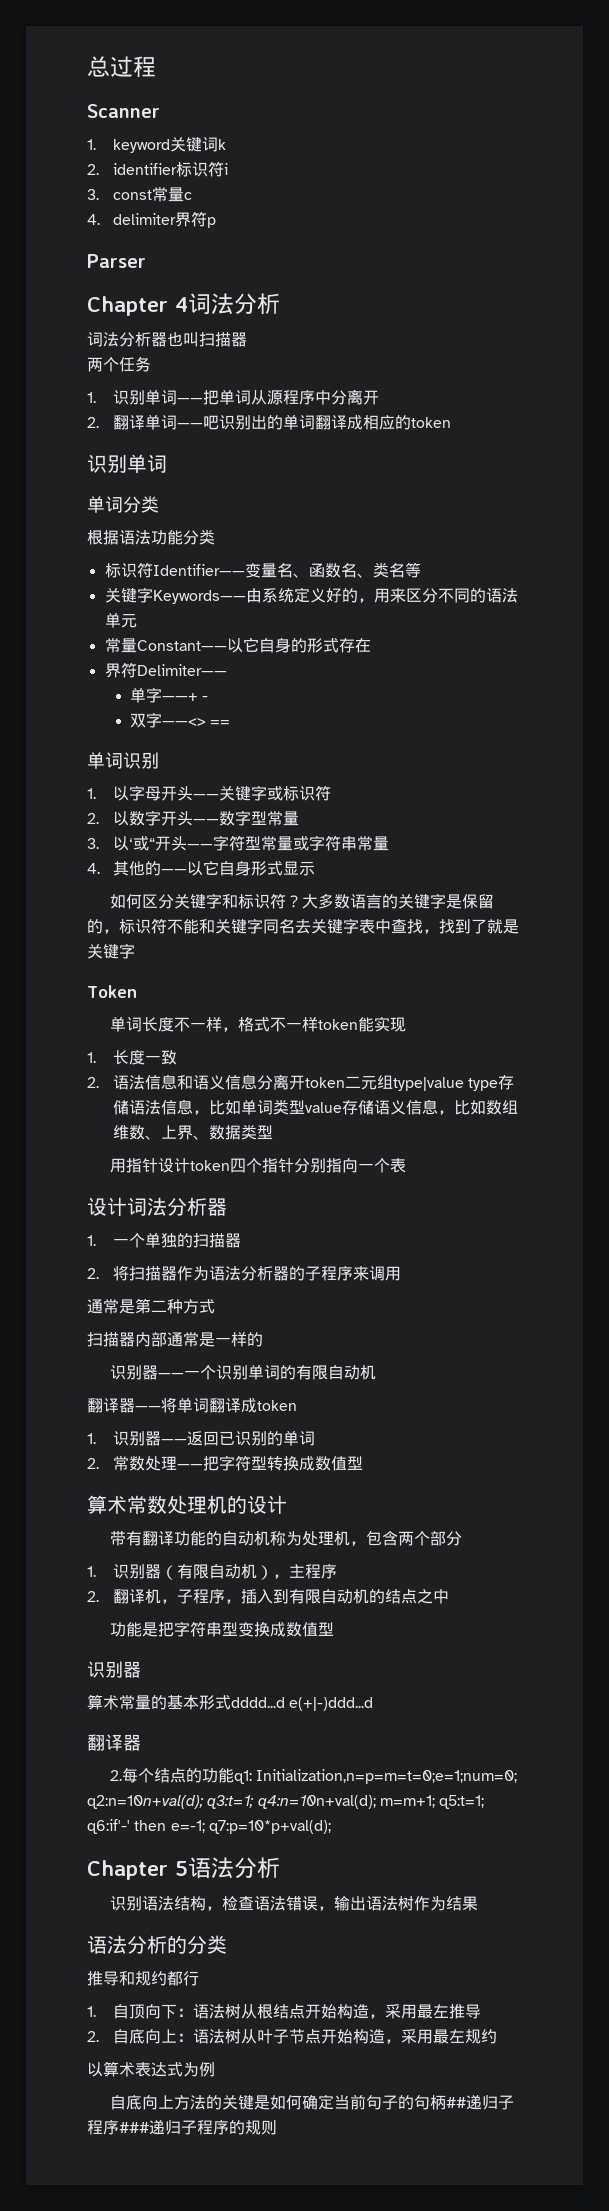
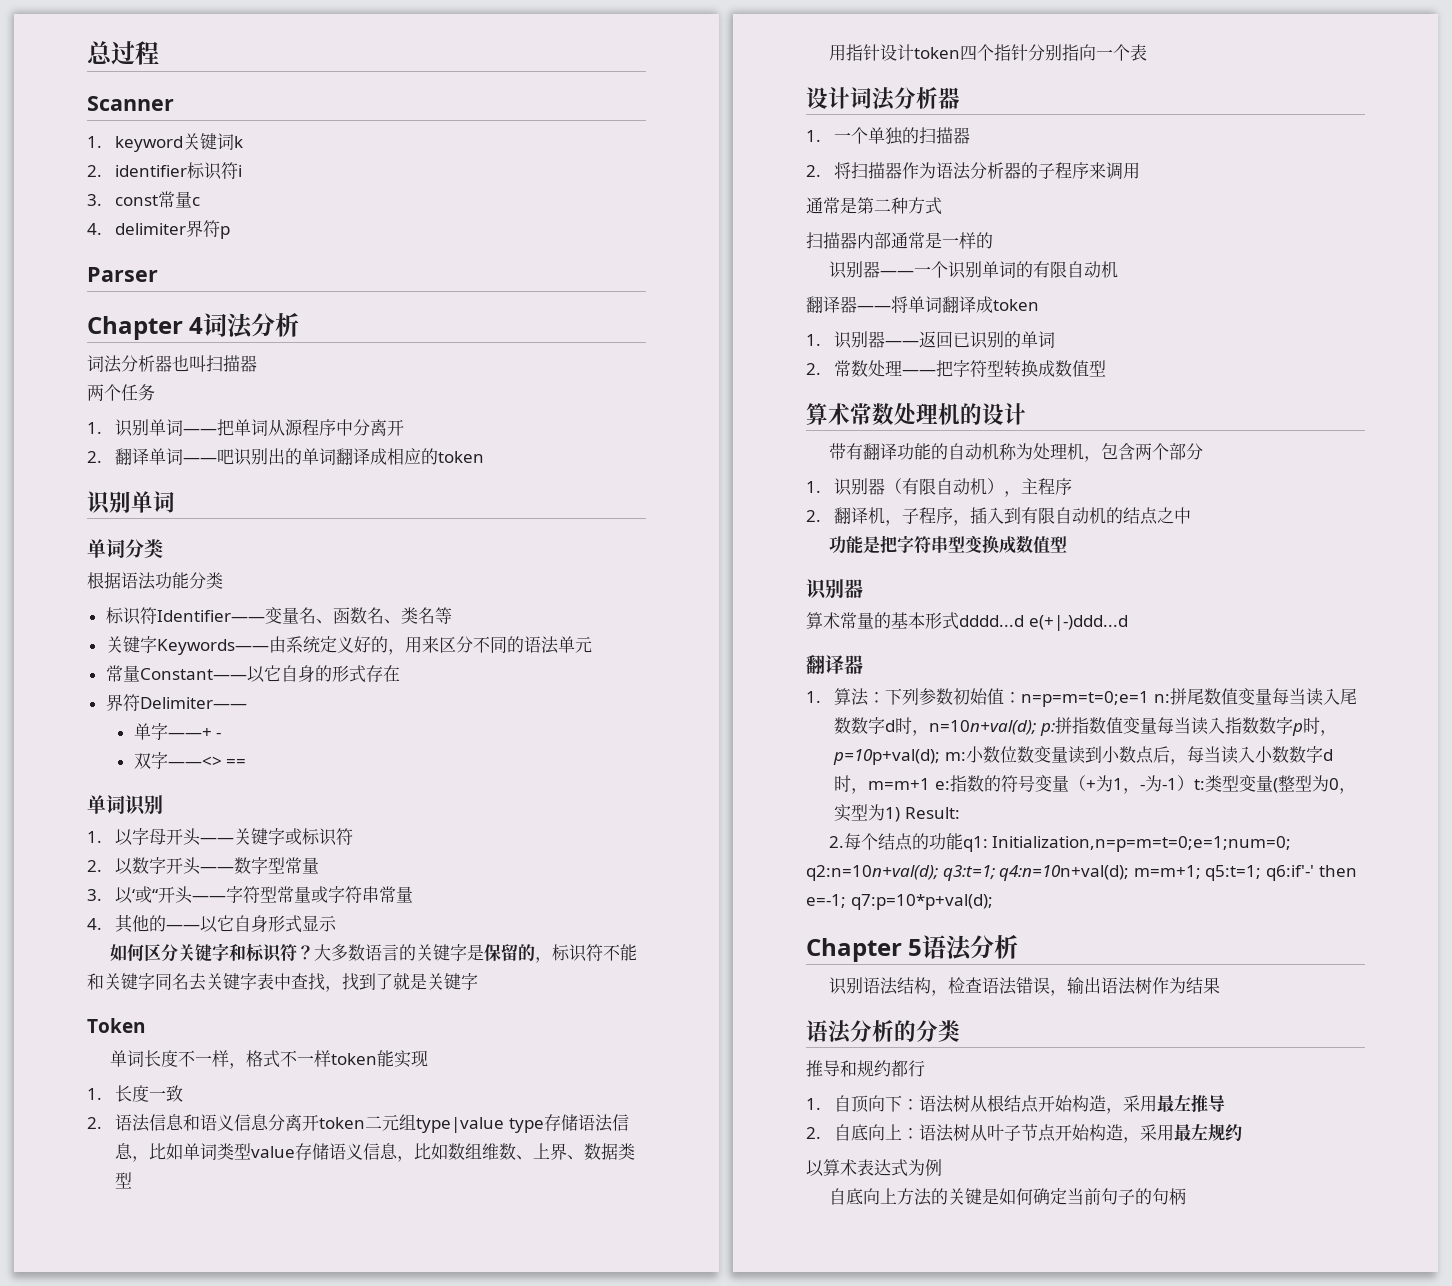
(141, 1742) none -> [806,688,1357,707] [833,717,1337,736] [832,746,1333,765] [833,775,1356,794] [833,804,960,822] // 1.算法：下列参数初始值：n=p=m=t=0;e=1 n:拼尾数值变量每当读入尾数数字d时，n=10n+val(d); p:拼指数值变量每当读入指数数字p时，p=10p+val(d); m:小数位数变量读到小数点后，每当读入小数数字d时，m=m+1 e:指数的符号变量（+为1，-为-1）t:类型变量(整型为0，实型为1) Result:
[446,2095,515,2110] [87,2120,277,2135] ##递归子程序###递归子程序的规则 -> (1186, 1196) none

